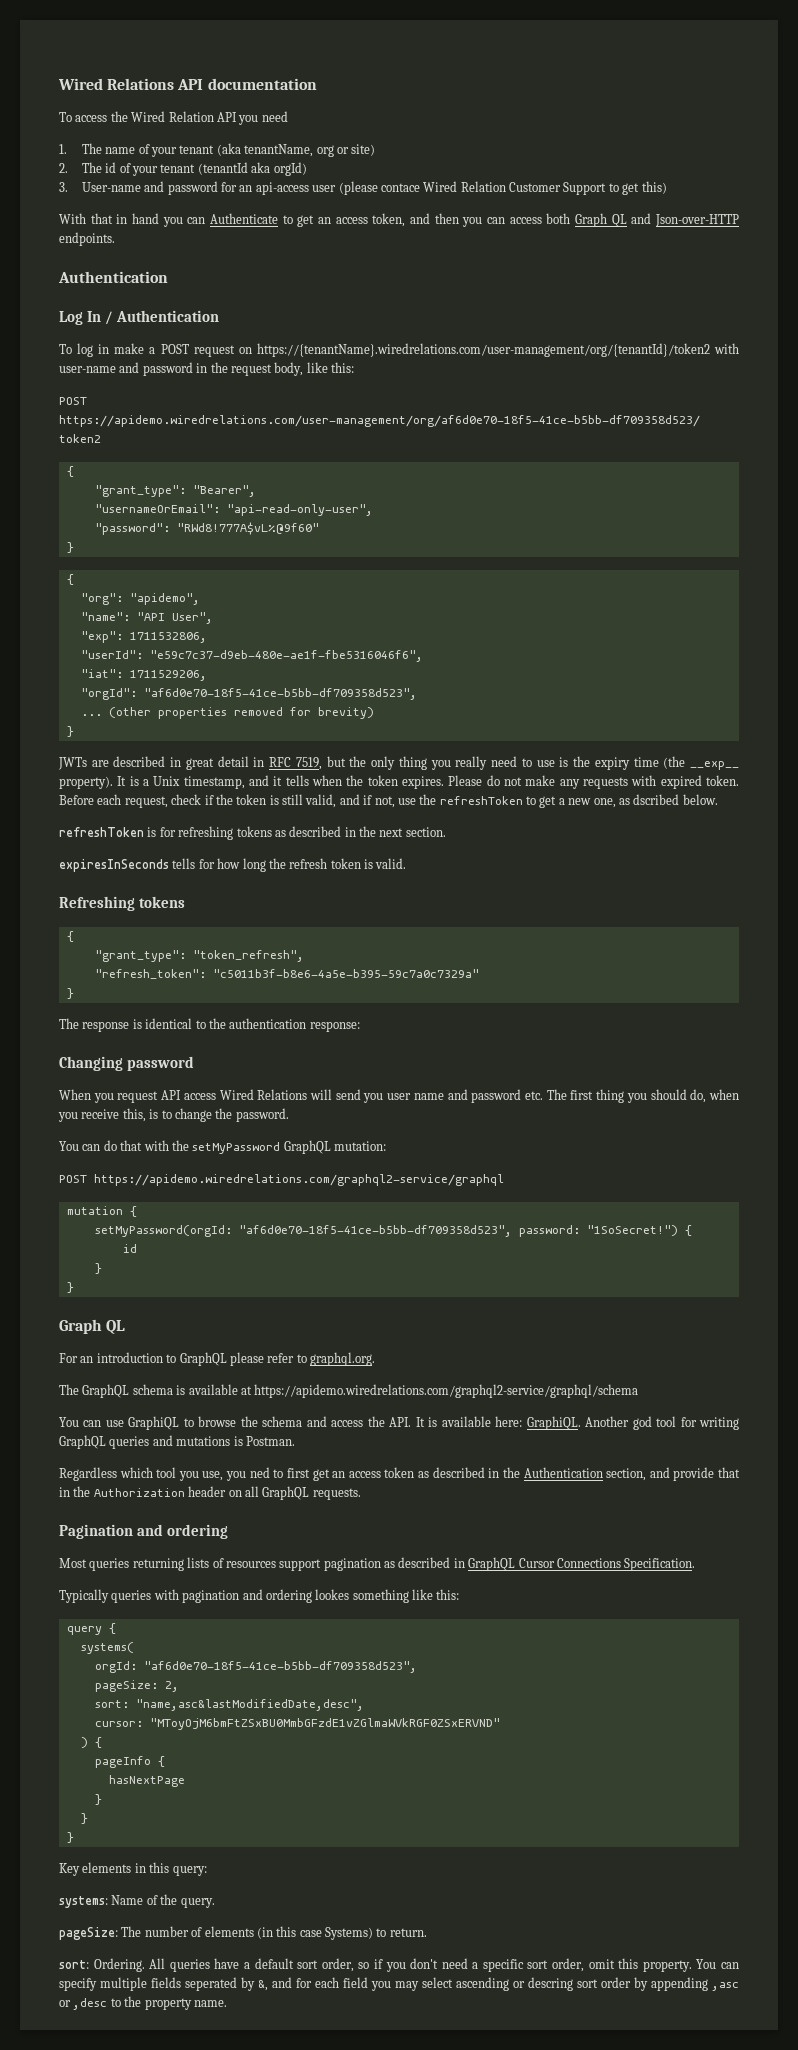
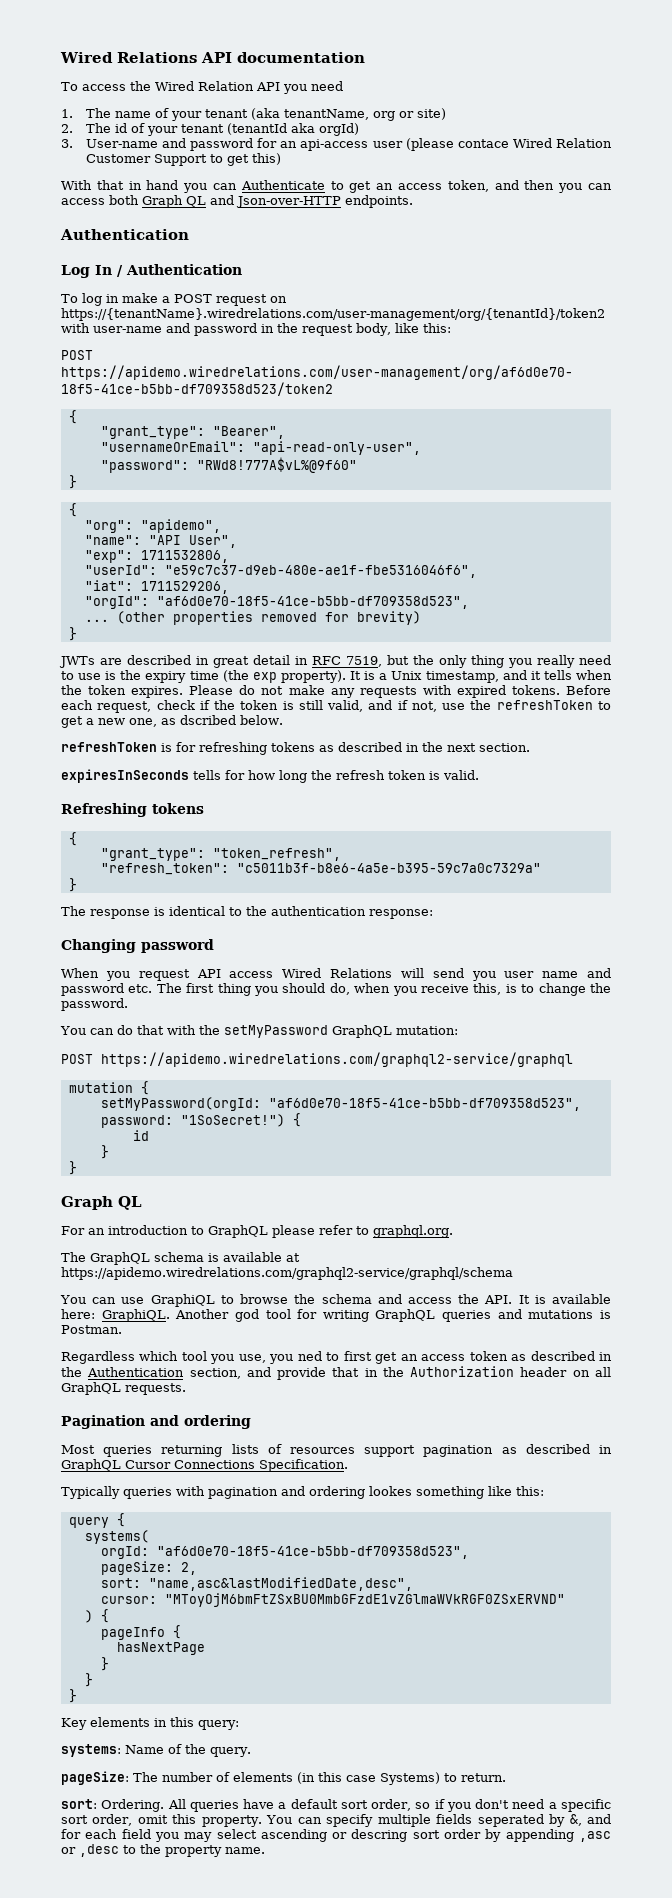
[690,761,740,770] __exp__ -> [252,672,277,683] exp
[706,775,739,786] token. -> [511,685,560,695] tokens.

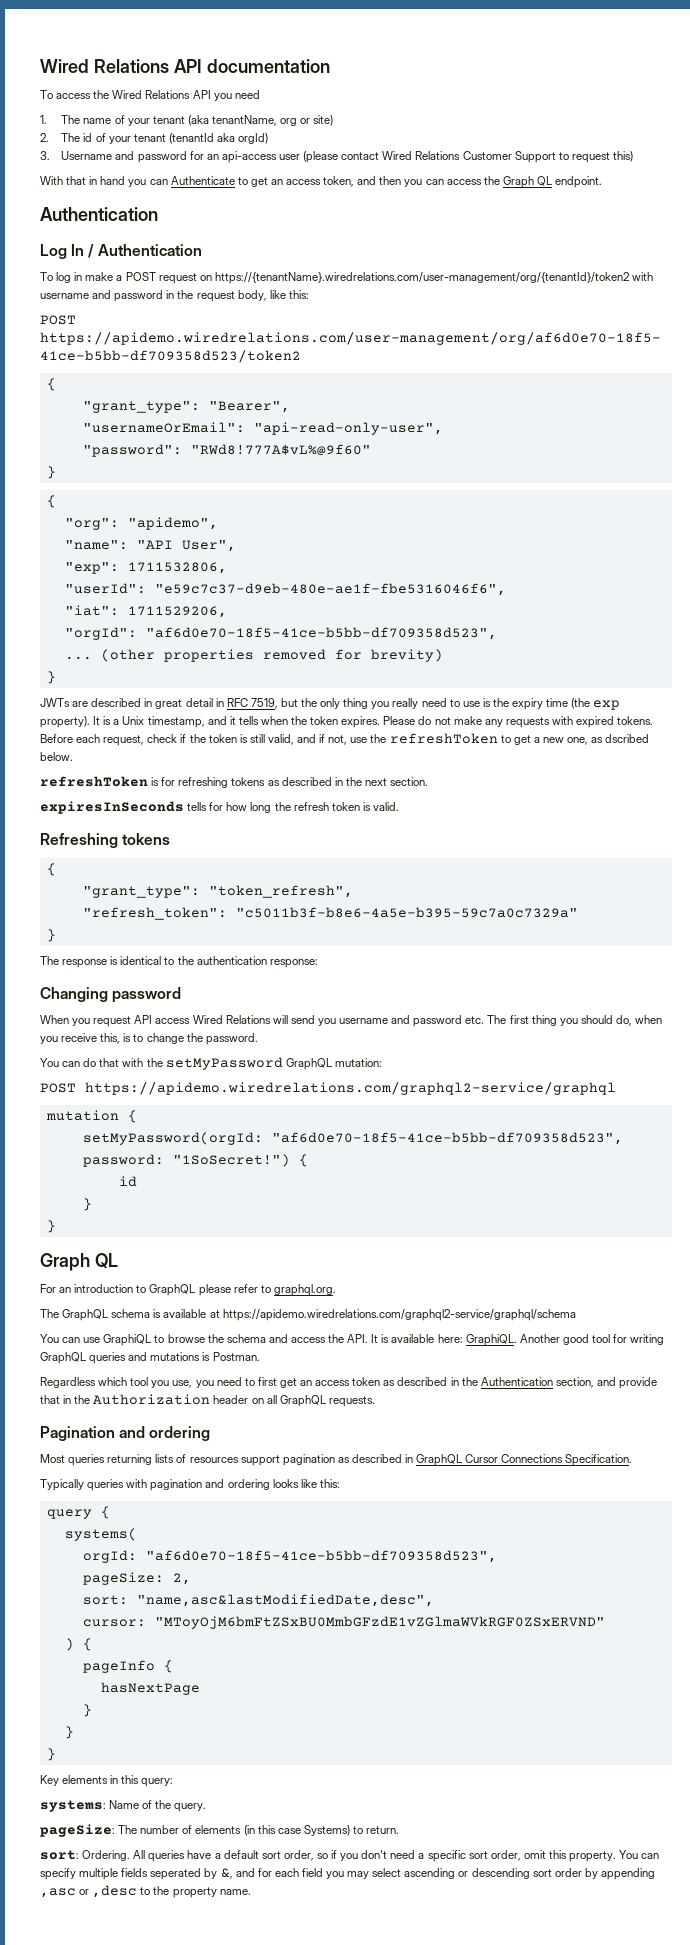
[198,81,254,91] Relation -> [145,90,191,99] Relations
[85,139,158,148] User-name -> [61,151,113,160] Username
[457,138,612,148] contace Wired Relation -> [341,151,461,160] contact Wired Relations
[226,154,249,166] get -> [571,152,610,163] request
[109,195,413,208] both Graph QL and Json-over-HTTP endpoints. -> [483,176,603,188] the Graph QL endpoint.
[93,326,162,333] user-name -> [40,293,89,299] username
[504,971,579,978] user name -> [339,1018,389,1024] username
[234,1309,259,1322] god -> [562,1334,589,1345] good
[297,1351,322,1361] ned -> [216,1377,242,1386] need
[369,1486,484,1499] lookes something -> [272,1479,299,1488] looks
[351,1829,408,1842] descring -> [471,1868,530,1879] descending

